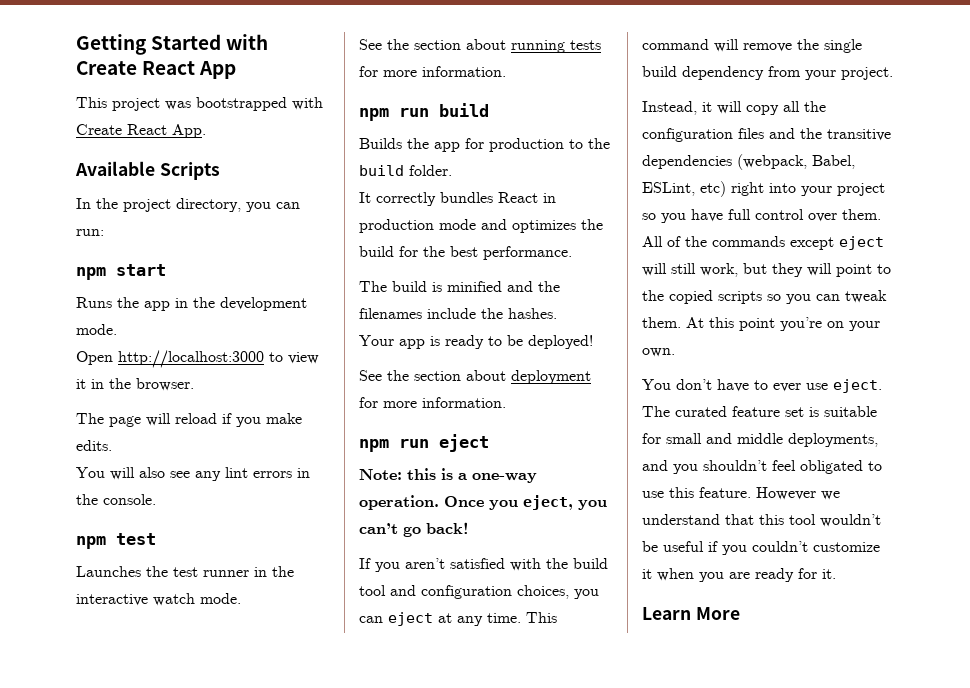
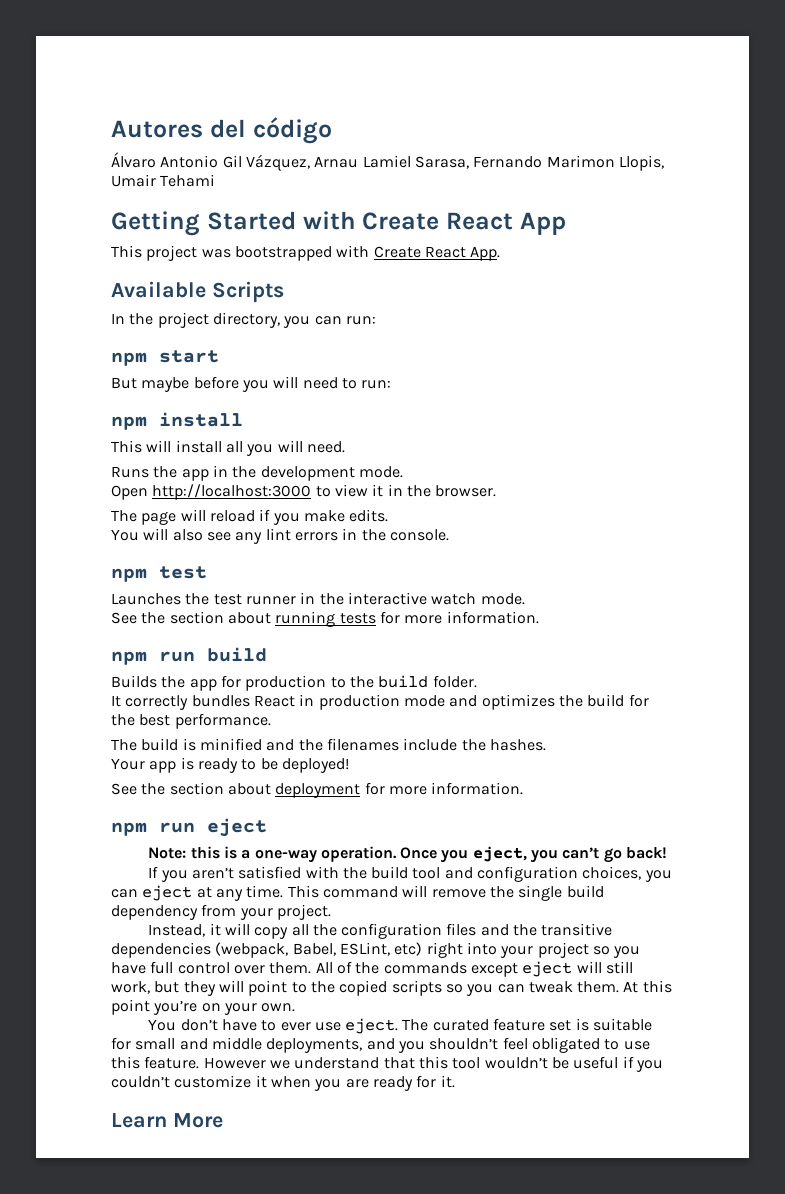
(76, 44) none -> [111,117,332,144] [111,152,664,171] [111,174,216,187] Autores del código // Álvaro Antonio Gil Vázquez, Arnau Lamiel Sarasa, Fernando Marimon Llopis, Umair Tehami //
(166, 270) none -> [111,376,392,392] [111,412,243,430] [111,440,345,456] // But maybe before you will need to run: // npm install // This will install all you will need.

